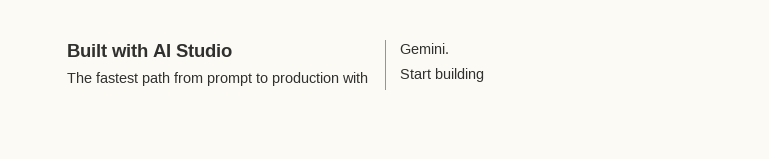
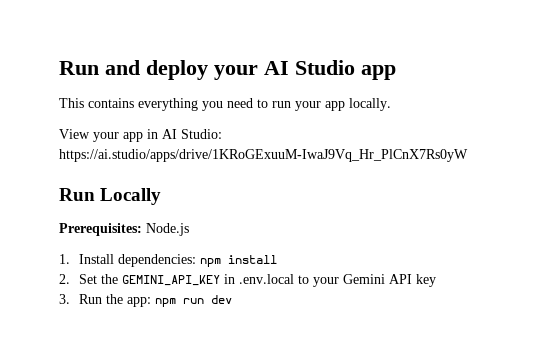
[67,44,232,57] [67,72,368,86] [400,43,449,54] [400,68,484,82] Built with AI Studio // The fastest path from prompt to production with Gemini. // Start building -> [59,60,396,80] [59,98,391,111] [59,129,222,142] [59,149,468,162] [59,188,162,205] [59,223,189,236] [59,254,278,267] [59,274,437,287] [59,294,233,307] Run and deploy your AI Studio app // This contains everything you need to run your app locally. // View your app in AI Studio: https://ai.studio/apps/drive/1KRoGExuuM-IwaJ9Vq_Hr_PlCnX7Rs0yW // Run Locally // Prerequisites: Node.js // 1. Install dependencies: npm install // 2. Set the GEMINI_API_KEY in .env.local to your Gemini API key // 3. Run the app: npm run dev

